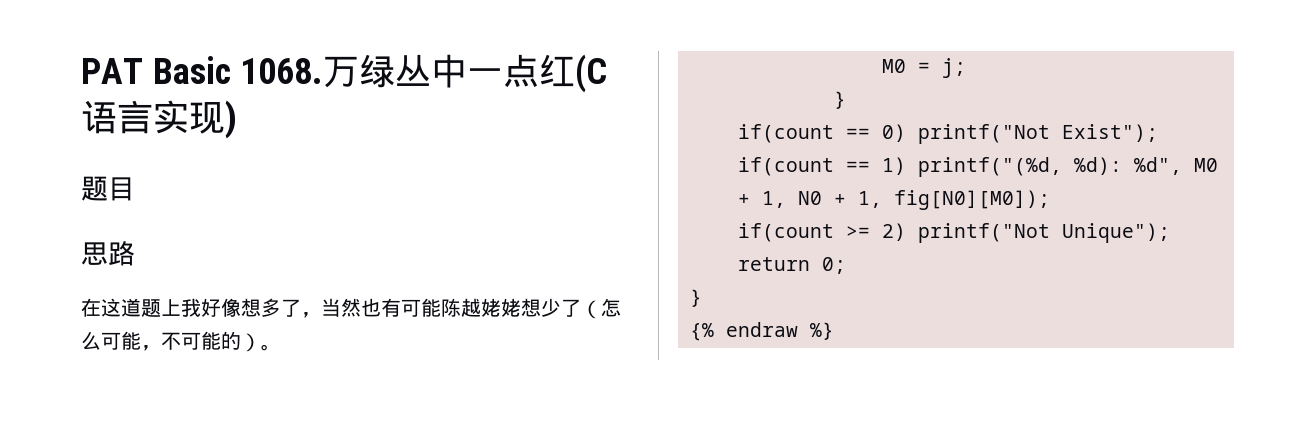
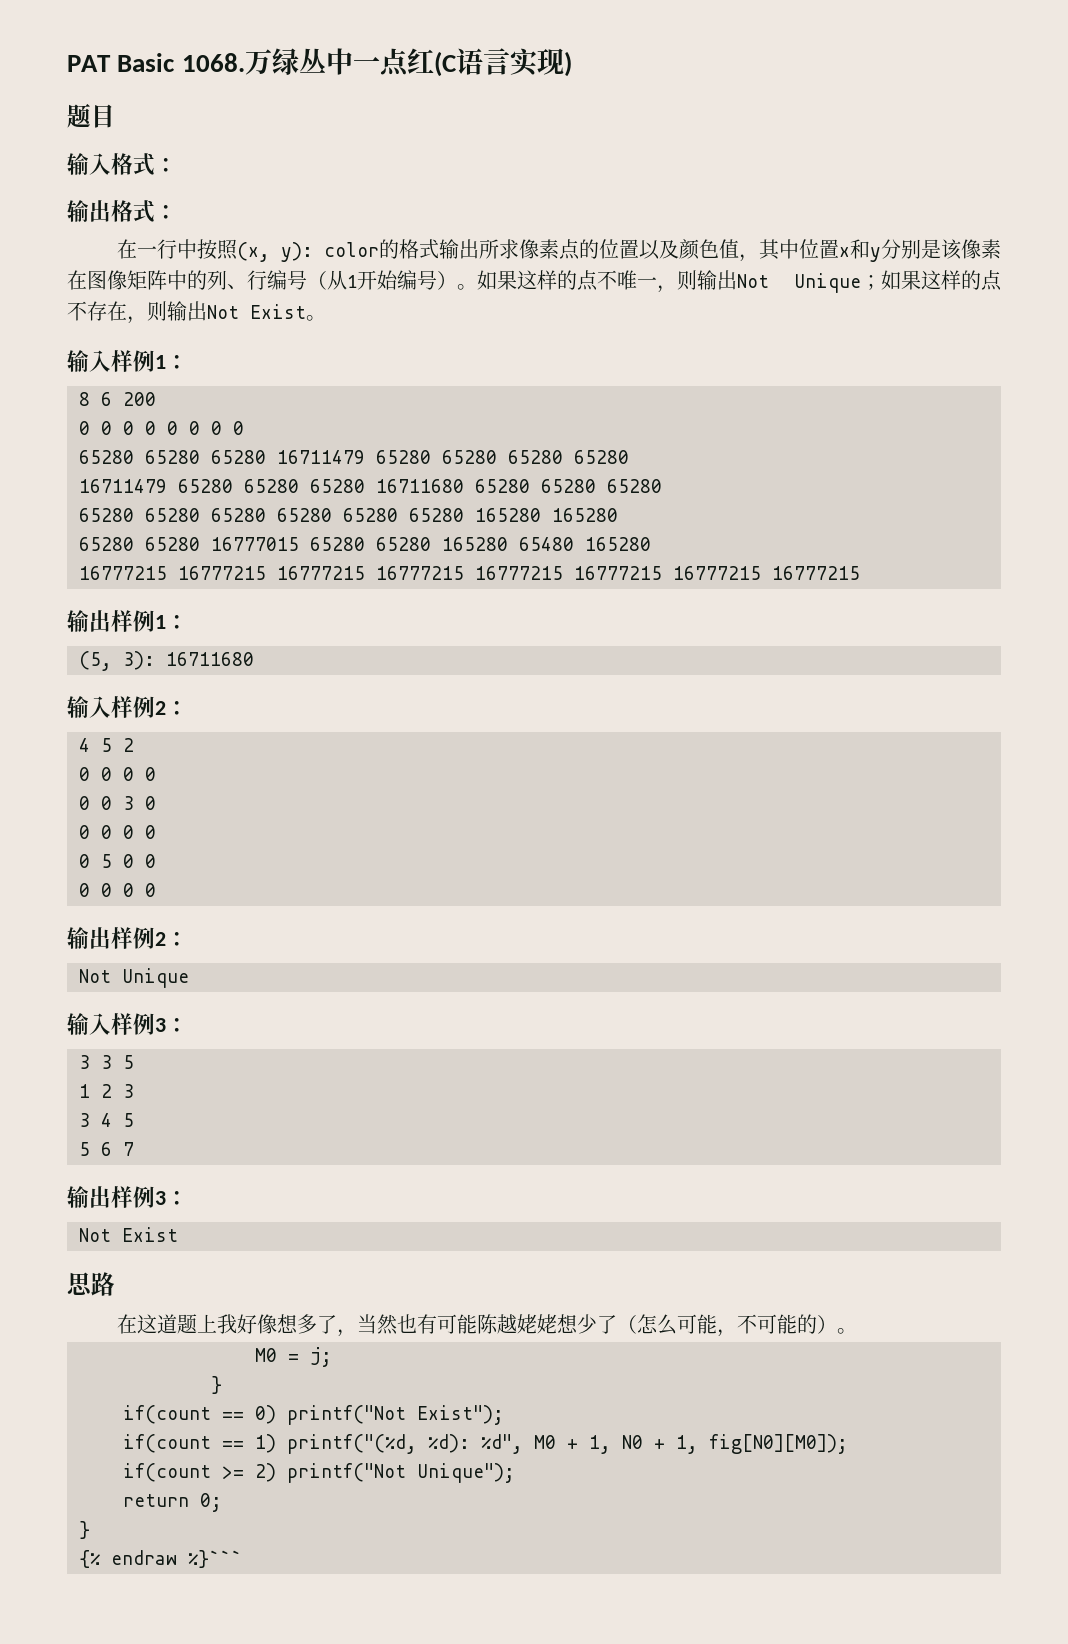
(135, 189) none -> [67,153,177,176] [67,200,177,223] [116,239,1001,262] [67,270,1002,293] [67,301,326,324] [67,350,188,372] [79,392,156,406] [79,421,244,435] [79,450,629,464] [79,479,662,493] [79,508,618,522] [79,537,651,551] [79,566,860,580] [67,610,188,632] [79,651,254,671] [67,696,188,718] [79,738,134,752] [79,767,156,781] [79,796,156,810] [79,825,156,839] [79,854,156,868] [79,883,156,897] [67,927,188,949] [79,968,189,988] [67,1013,188,1035] [79,1055,134,1069] [79,1084,134,1098] [79,1113,134,1127] [79,1142,134,1156] [67,1186,188,1208] [79,1227,178,1242] // 输入格式： // 输出格式： // 在一行中按照(x, y): color的格式输出所求像素点的位置以及颜色值，其中位置x和y分别是该像素在图像矩阵中的列、行编号（从1开始编号）。如果这样的点不唯一，则输出Not Unique；如果这样的点不存在，则输出Not Exist。 // 输入样例1： // 8 6 200 // 0 0 0 0 0 0 0 0 // 65280 65280 65280 16711479 65280 65280 65280 65280 // 16711479 65280 65280 65280 16711680 65280 65280 65280 // 65280 65280 65280 65280 65280 65280 165280 165280 // 65280 65280 16777015 65280 65280 165280 65480 165280 // 16777215 16777215 16777215 16777215 16777215 16777215 16777215 16777215 // 输出样例1： // (5, 3): 16711680 // 输入样例2： // 4 5 2 // 0 0 0 0 // 0 0 3 0 // 0 0 0 0 // 0 5 0 0 // 0 0 0 0 // 输出样例2： // Not Unique // 输入样例3： // 3 3 5 // 1 2 3 // 3 4 5 // 5 6 7 // 输出样例3： // Not Exist
[810,322,834,340] %} -> [188,1550,242,1568] %}```

